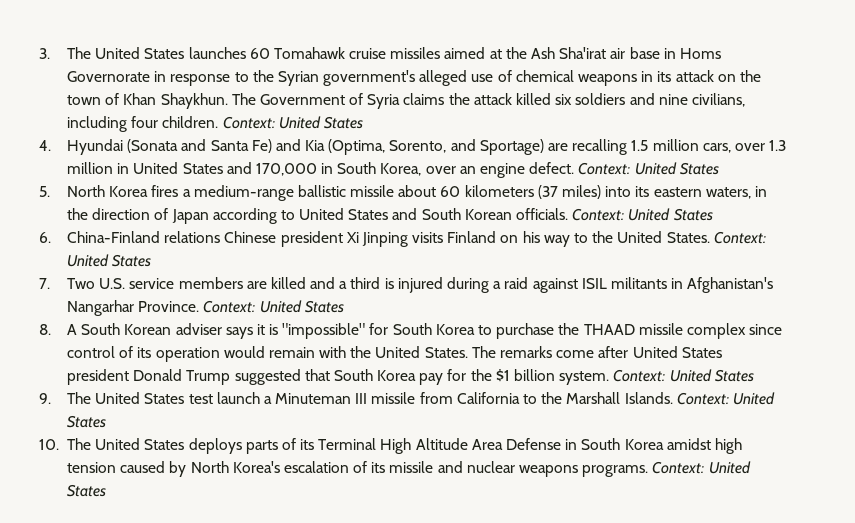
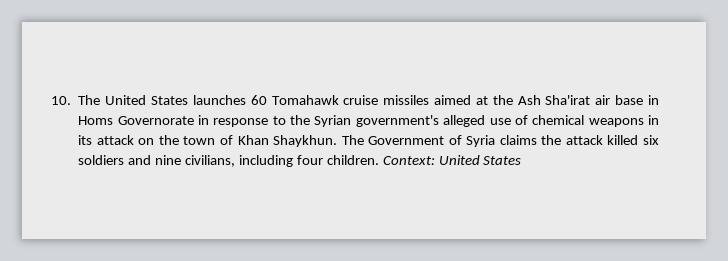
[39,48,50,59] 3. -> [51,96,71,105] 10.
[39,139,787,155] [66,162,719,178] [39,185,767,201] [66,208,713,224] [39,231,766,247] [66,254,152,267] [39,277,774,293] [66,300,344,316] [39,323,783,339] [66,346,722,362] [66,369,754,385] [39,392,775,405] [66,415,106,428] [39,438,742,454] [66,461,751,477] [66,484,106,497] // 4. Hyundai (Sonata and Santa Fe) and Kia (Optima, Sorento, and Sportage) are recalling 1.5 million cars, over 1.3 million in United States and 170,000 in South Korea, over an engine defect. Context: United States // 5. North Korea fires a medium-range ballistic missile about 60 kilometers (37 miles) into its eastern waters, in the direction of Japan according to United States and South Korean officials. Context: United States // 6. China-Finland relations Chinese president Xi Jinping visits Finland on his way to the United States. Context: United States // 7. Two U.S. service members are killed and a third is injured during a raid against ISIL militants in Afghanistan's Nangarhar Province. Context: United States // 8. A South Korean adviser says it is "impossible" for South Korea to purchase the THAAD missile complex since control of its operation would remain with the United States. The remarks come after United States president Donald Trump suggested that South Korea pay for the $1 billion system. Context: United States // 9. The United States test launch a Minuteman III missile from California to the Marshall Islands. Context: United States // 10. The United States deploys parts of its Terminal High Altitude Area Defense in South Korea amidst high tension caused by North Korea's escalation of its missile and nuclear weapons programs. Context: United States -> (522, 160) none

